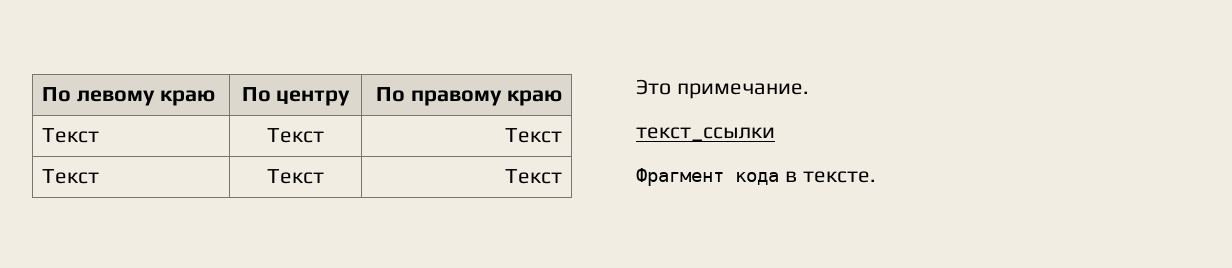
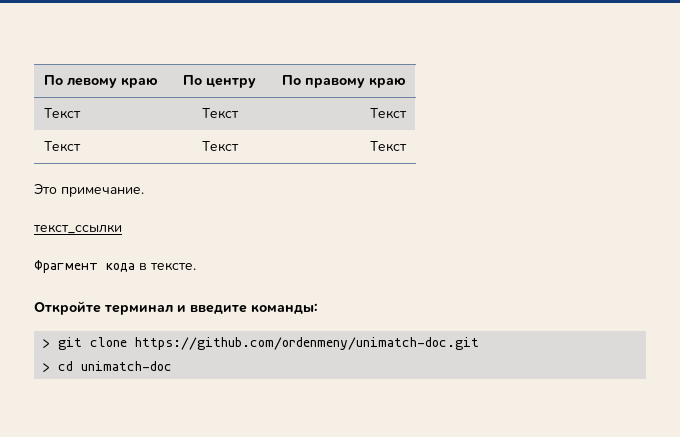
(876, 177) none -> [34,301,318,315] [42,337,480,350] [42,361,173,372] // Откройте терминал и введите команды: // > git clone https://github.com/ordenmeny/unimatch-doc.git // > cd unimatch-doc

